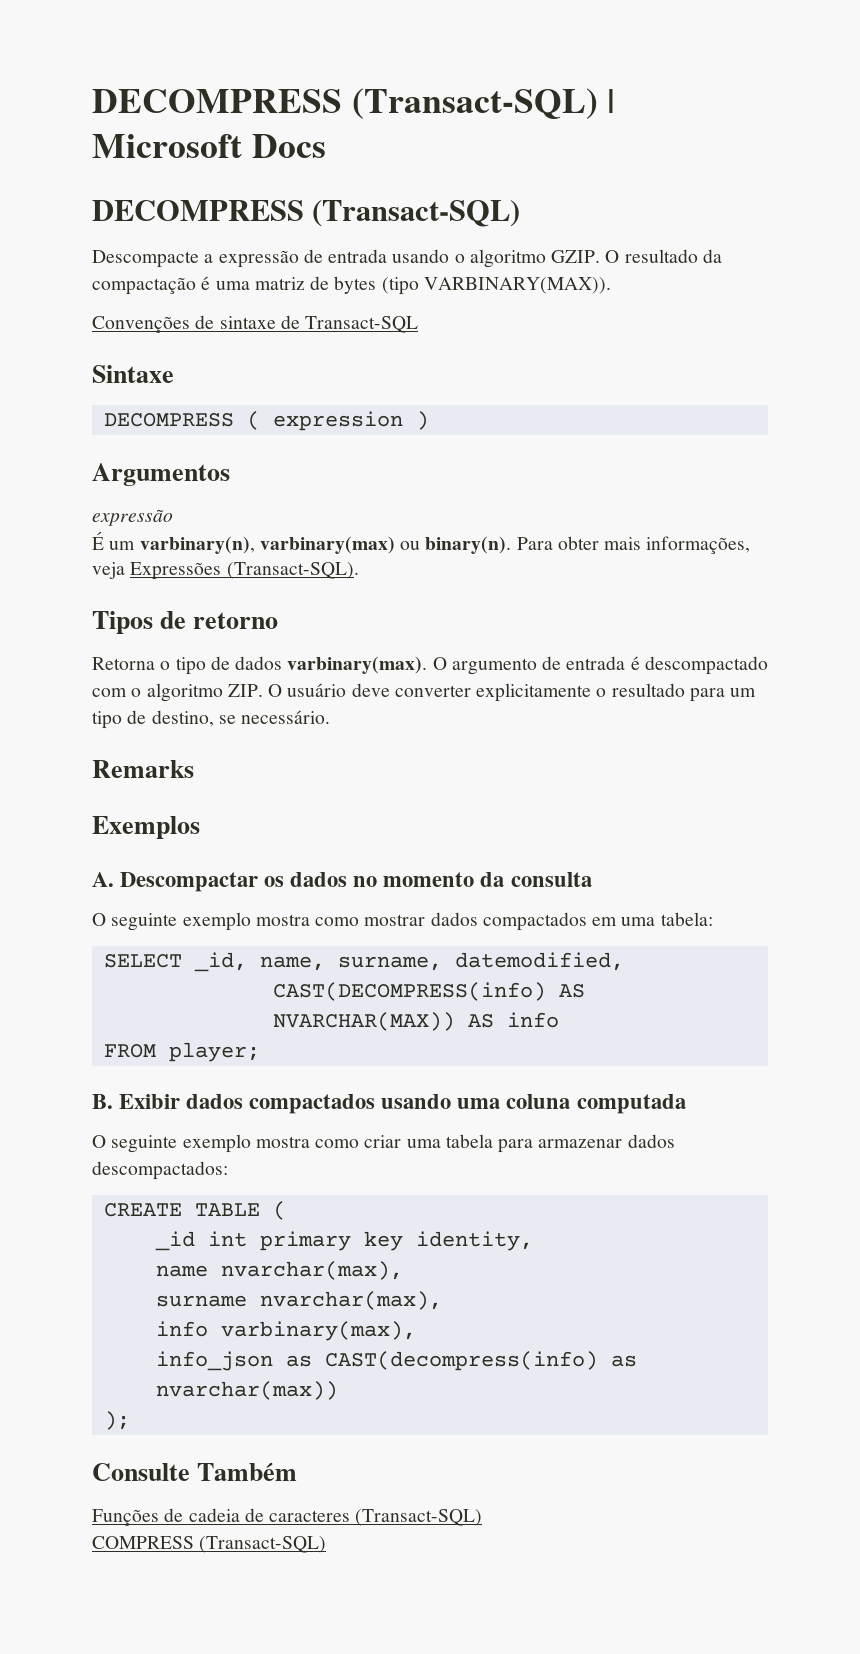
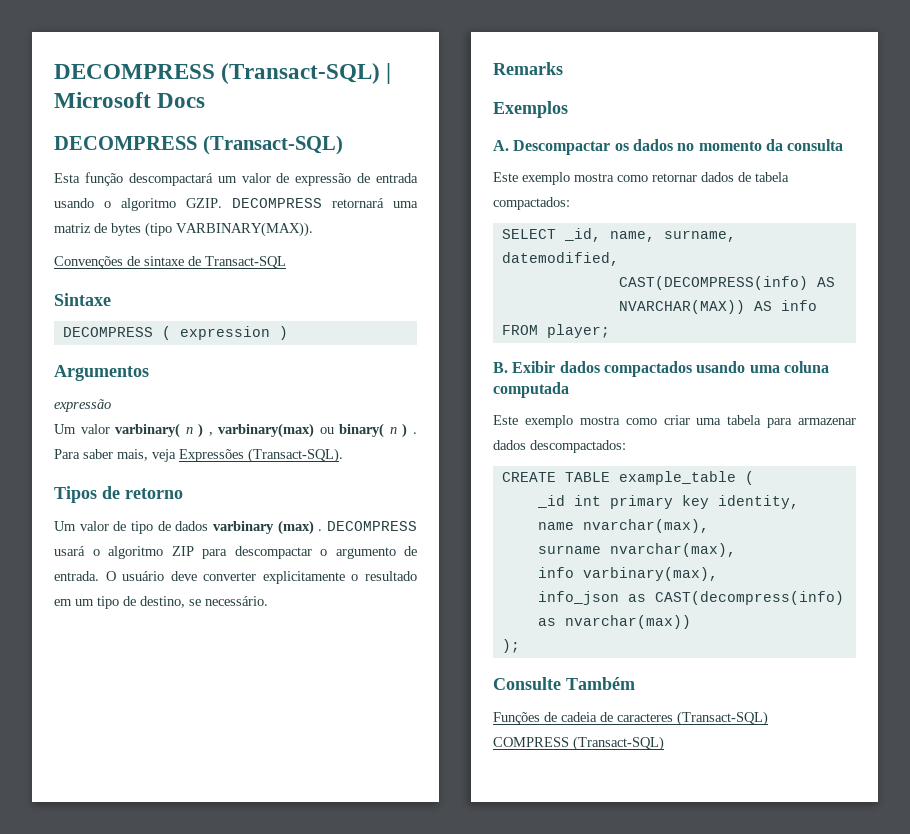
[92,250,214,268] Descompacte a -> [54,172,290,186] Esta função descompactará um valor de
[605,249,722,263] [92,276,211,295] O resultado da compactação é -> [232,198,384,208] DECOMPRESS retornará
[92,531,751,554] É um varbinary(n), varbinary(max) ou binary(n). Para obter mais informações, -> [54,423,418,438] [54,449,148,461] Um valor varbinary( n ) , varbinary(max) ou binary( n ) . Para saber mais,
[92,656,768,675] [92,683,263,702] Retorna o tipo de dados varbinary(max). O argumento de entrada é descompactado com o algoritmo ZIP. -> [54,520,418,535] [54,546,417,559] [54,571,99,581] Um valor de tipo de dados varbinary (max) . DECOMPRESS usará o algoritmo ZIP para descompactar o argumento de entrada.
[689,688,725,702] para -> [54,599,72,606] em
[92,912,713,931] O seguinte exemplo mostra como mostrar dados compactados em uma tabela: -> [493,172,789,185] [493,197,570,210] Este exemplo mostra como retornar dados de tabela compactados:
[92,1135,178,1153] O seguinte -> [493,415,518,425] Este
(260, 1209) none -> [618,471,736,485] example_table

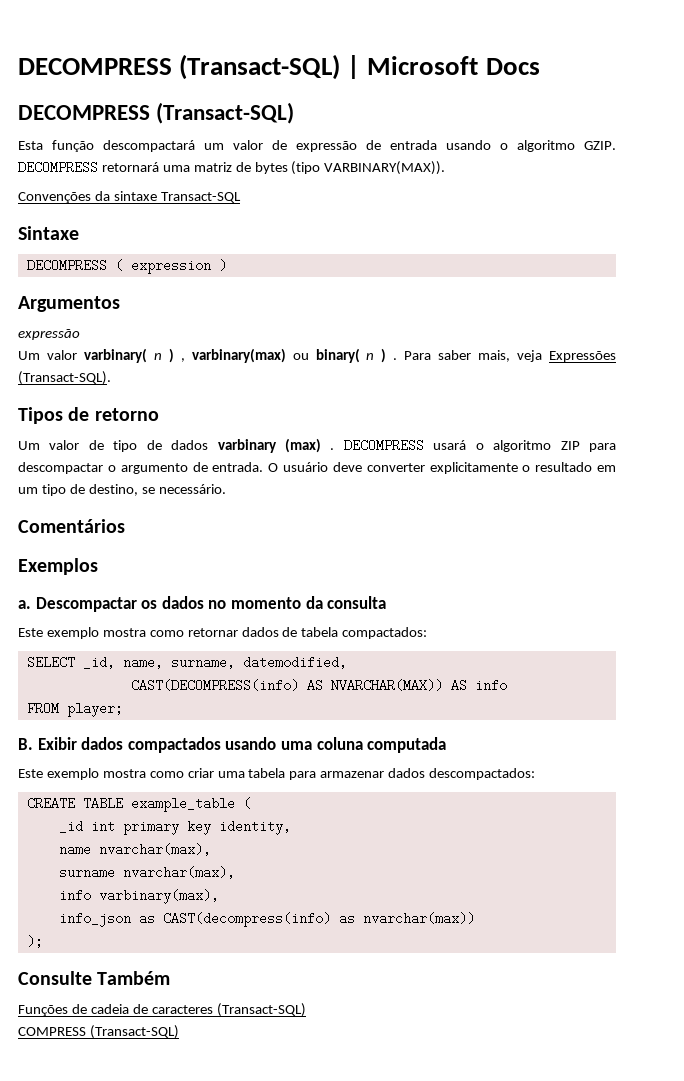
[127,256,201,266] de sintaxe de -> [94,191,157,201] da sintaxe
[493,62,563,75] Remarks -> [18,519,125,533] Comentários
[493,140,509,151] A. -> [18,600,31,609] a.

